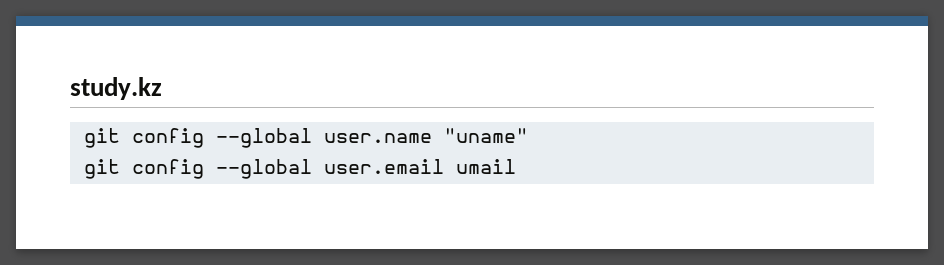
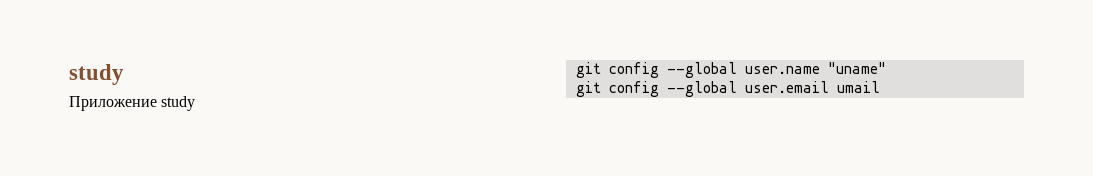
[70,77,162,100] study.kz -> [69,64,124,85] [69,96,196,111] study // Приложение study

